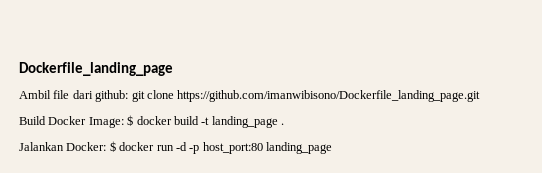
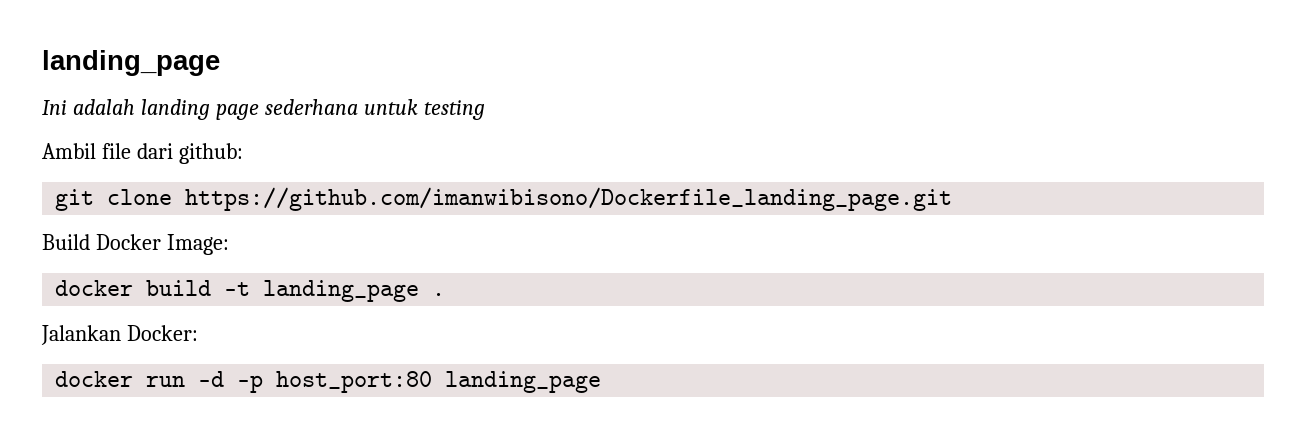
[19,62,173,76] Dockerfile_landing_page -> [42,50,220,76] [42,99,485,120] landing_page // Ini adalah landing page sederhana untuk testing
(129, 96) none -> (243, 153) //
[127,115,134,126] $ -> (229, 244) //
[109,141,116,152] $ -> (198, 333) //

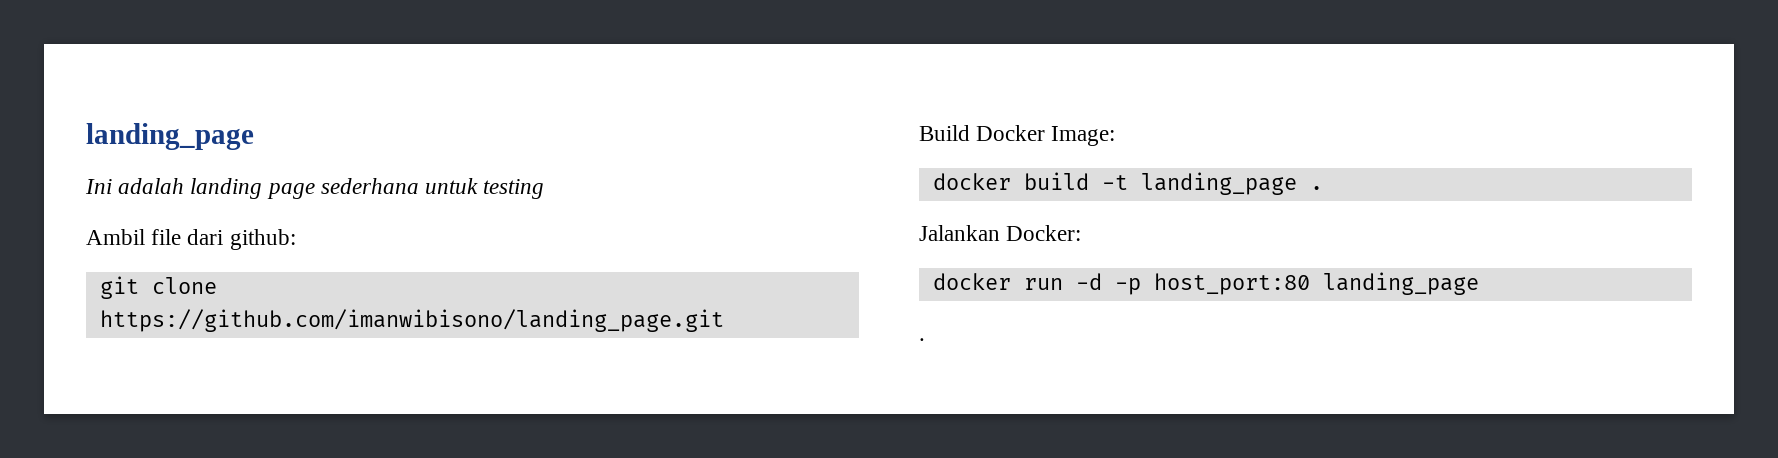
[185,187,953,211] https://github.com/imanwibisono/Dockerfile_landing_page.git -> [99,309,724,332] https://github.com/imanwibisono/landing_page.git
(602, 382) none -> [919,338,925,341] // .

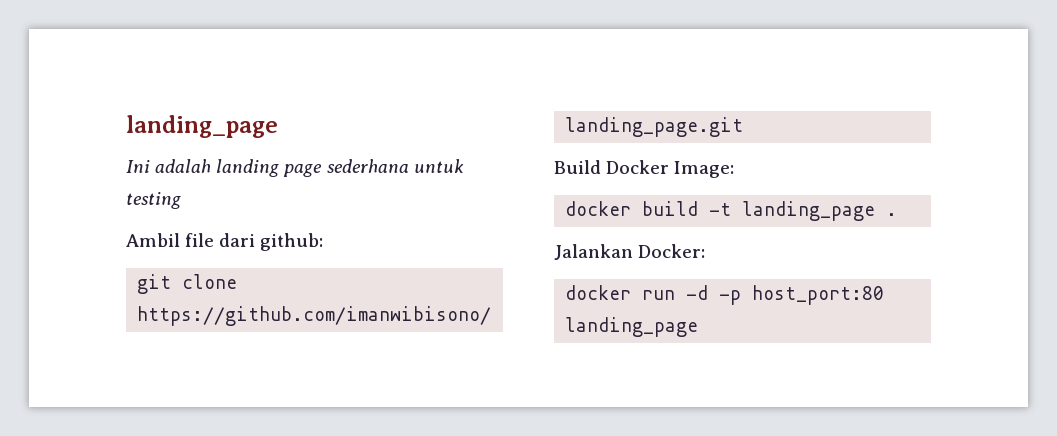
[919,338,925,341] // . -> (699, 327) none

